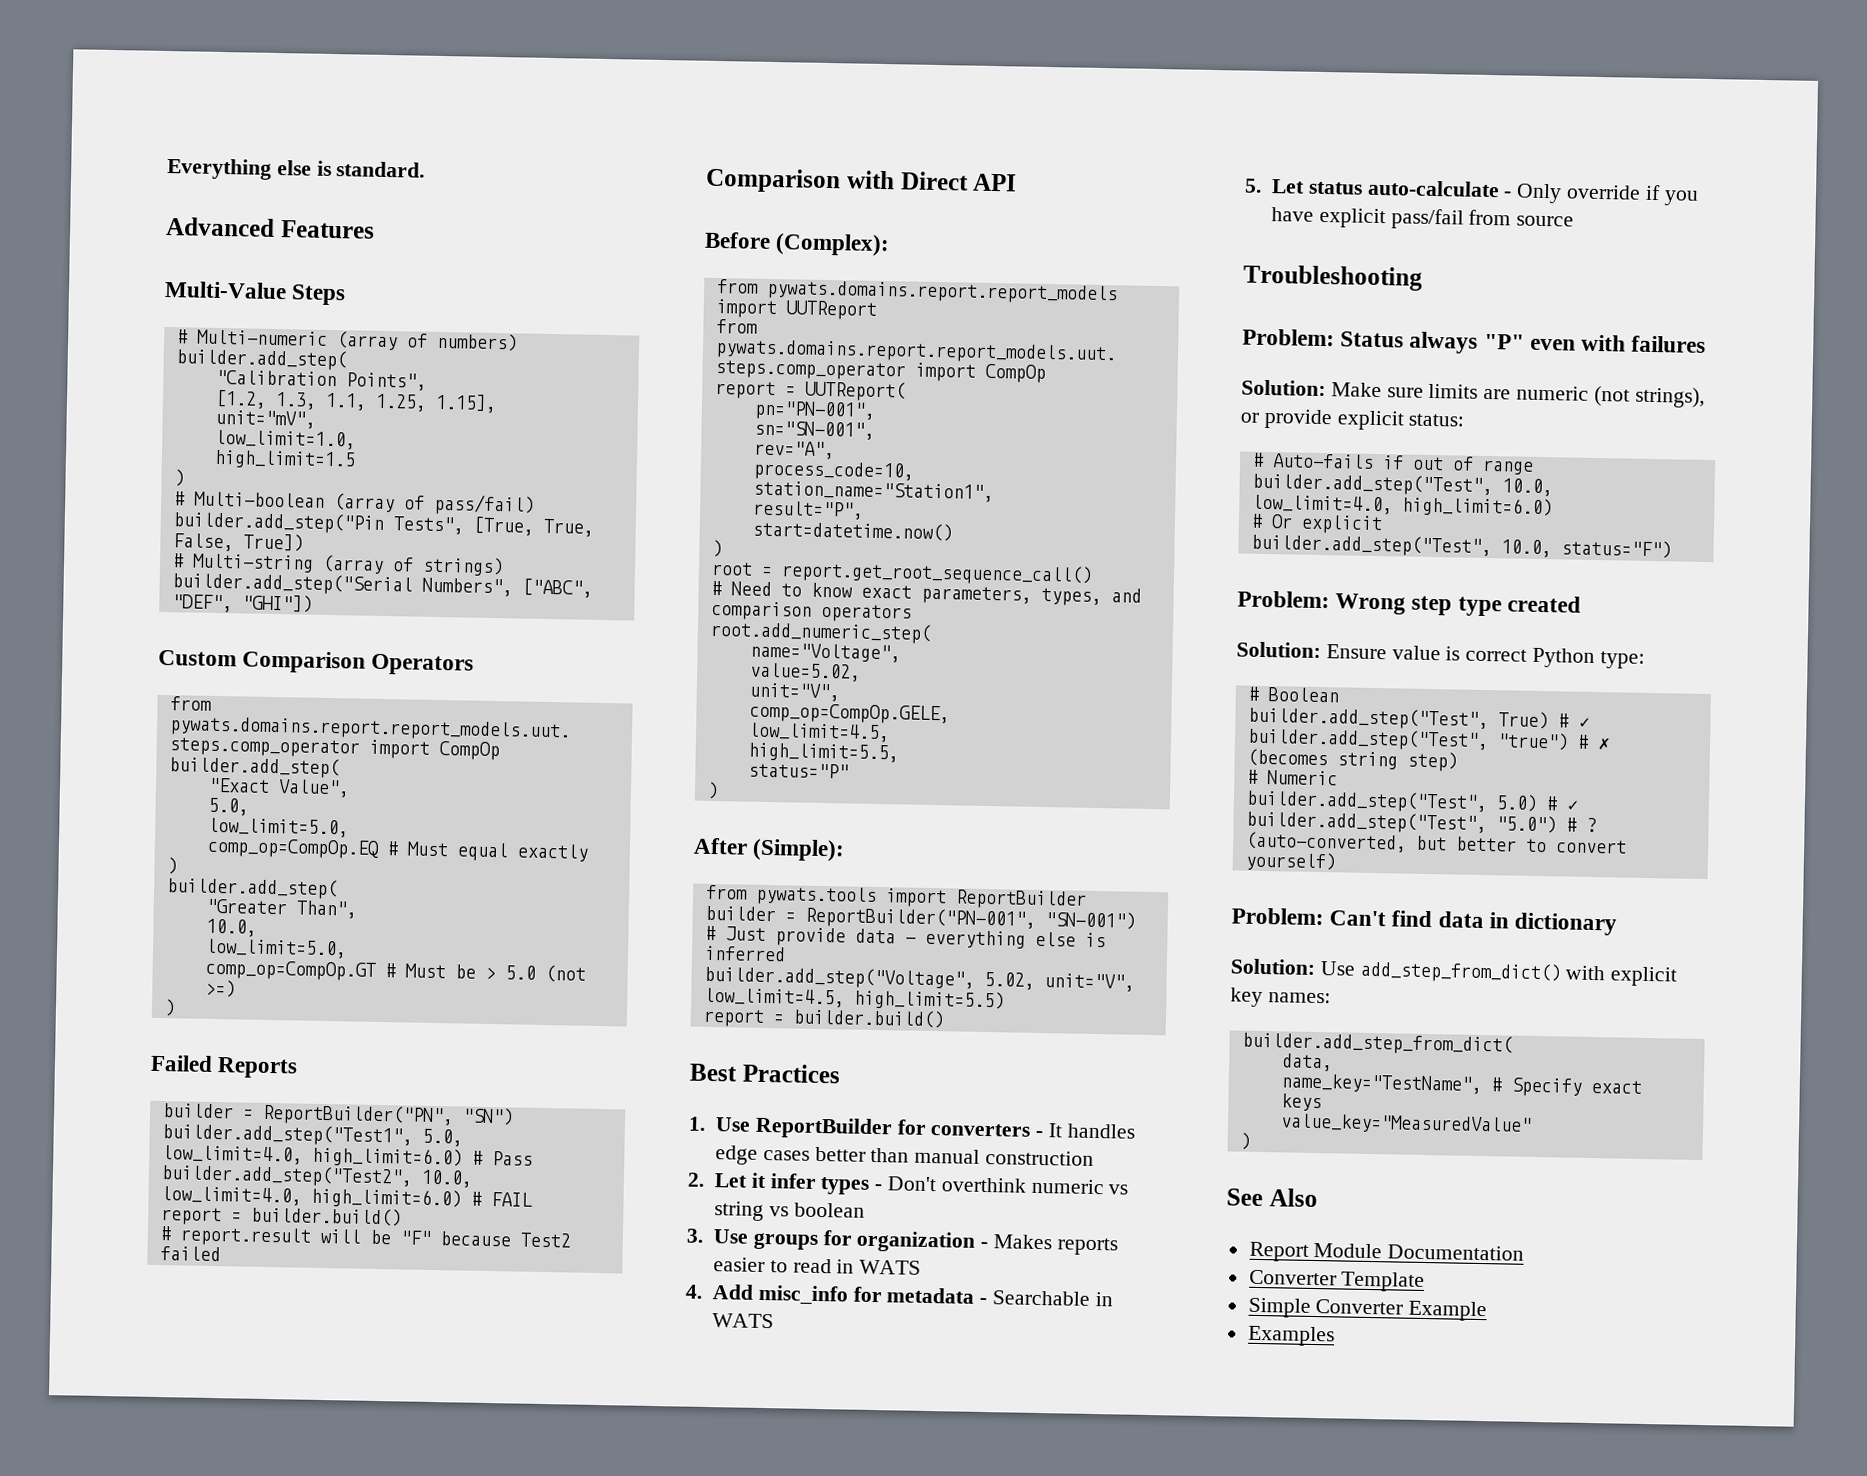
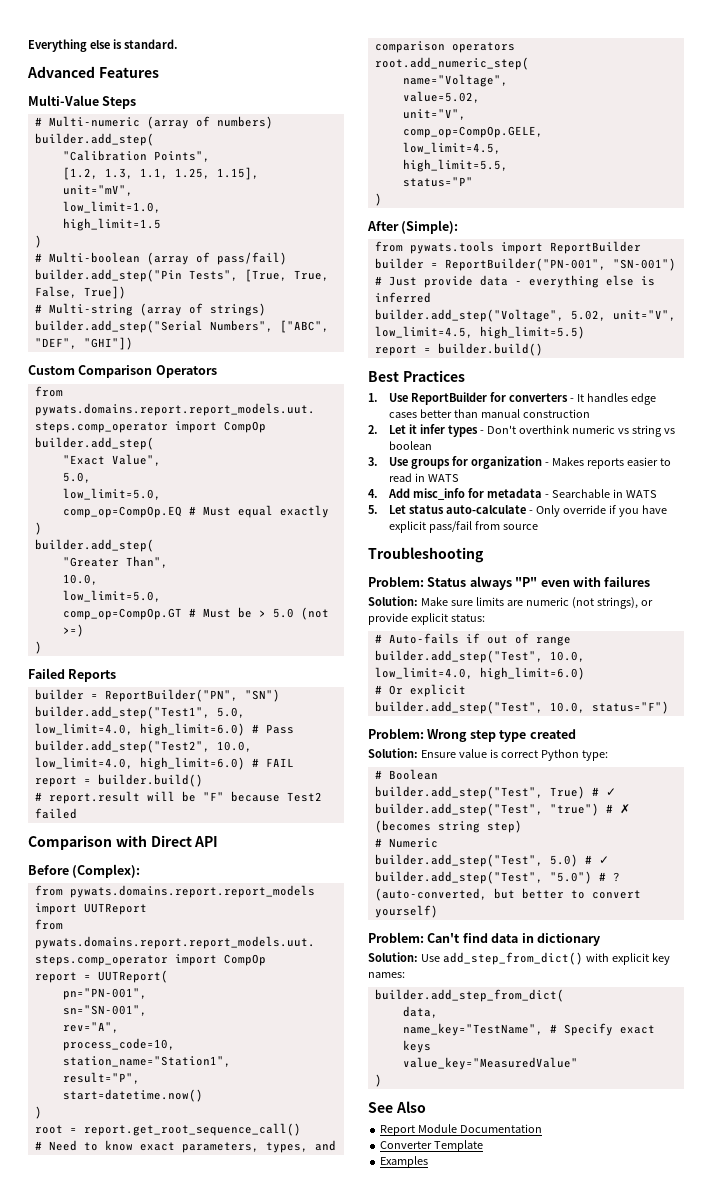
[1247,1297,1488,1322] // Simple Converter Example -> (484, 1146) none

